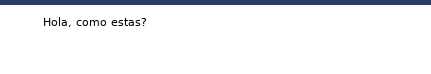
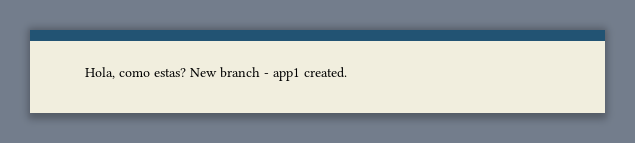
(147, 22) none -> [190,67,347,81] New branch - app1 created.

